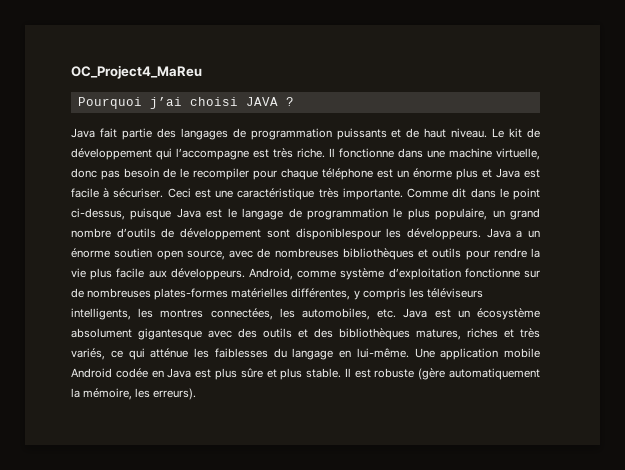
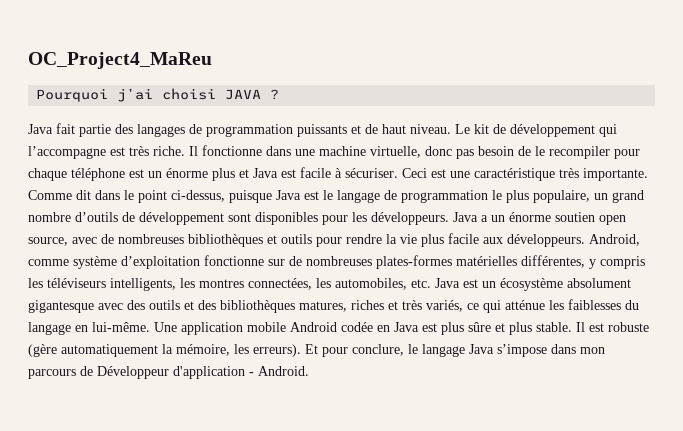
[295,228,381,240] disponiblespour -> [255,212,348,225] disponibles pour
(197, 394) none -> [305,344,605,357] [28,366,309,379] Et pour conclure, le langage Java s’impose dans mon parcours de Développeur d'application - Android.

